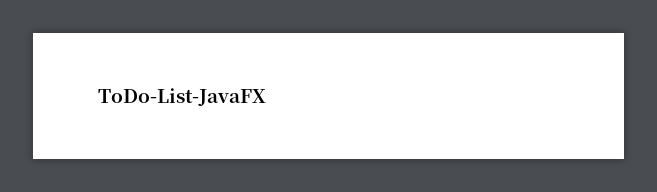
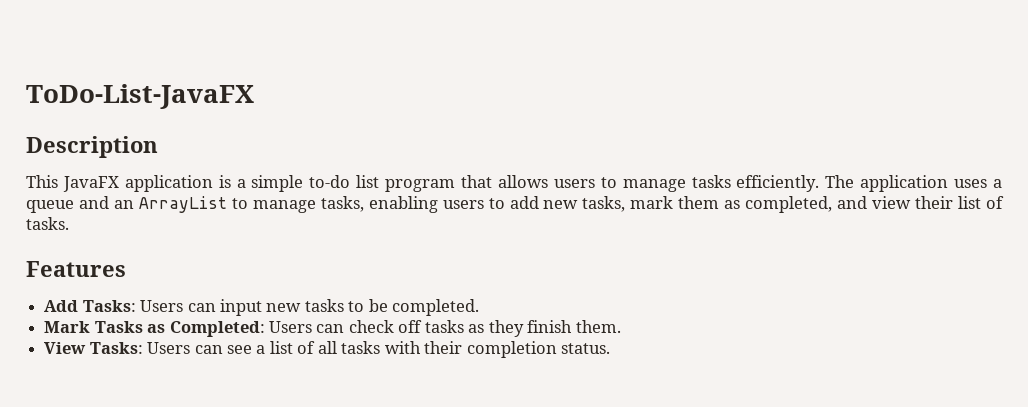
(266, 97) none -> [26,136,158,158] [26,175,1003,192] [26,196,1005,213] [26,217,69,230] [26,261,126,277] [44,299,480,316] [44,320,621,337] [44,341,611,358] // Description // This JavaFX application is a simple to-do list program that allows users to manage tasks efficiently. The application uses a queue and an ArrayList to manage tasks, enabling users to add new tasks, mark them as completed, and view their list of tasks. // Features // Add Tasks: Users can input new tasks to be completed. // Mark Tasks as Completed: Users can check off tasks as they finish them. // View Tasks: Users can see a list of all tasks with their completion status.

